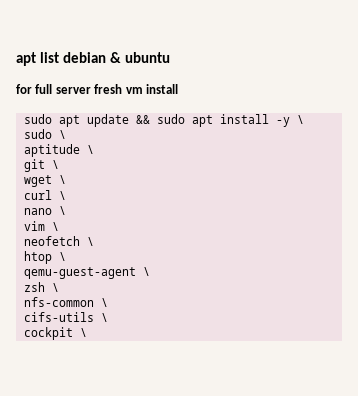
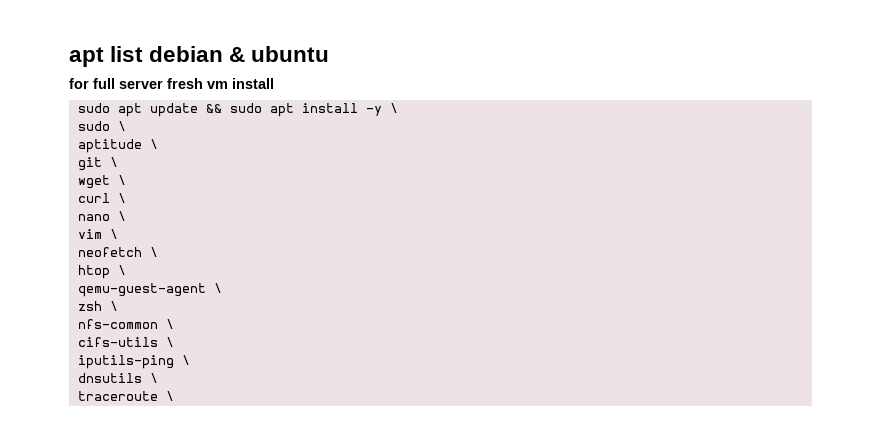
[23,327,87,340] cockpit \ -> [77,355,190,369] [77,373,158,383] [77,391,174,401] iputils-ping \ // dnsutils \ // traceroute \

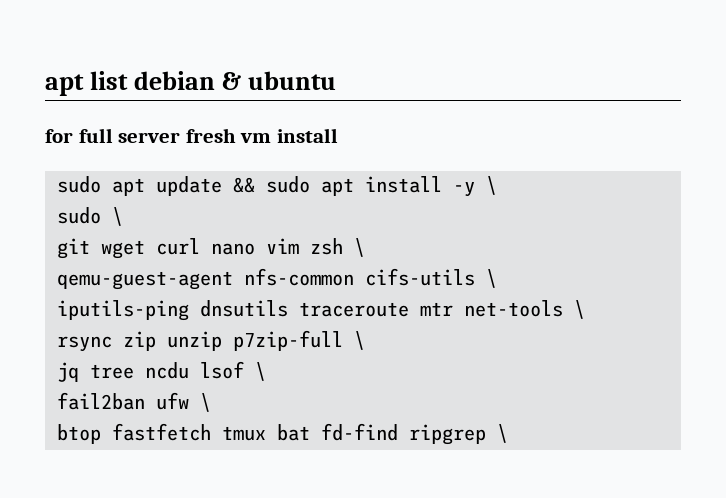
[77,139,158,153] // aptitude \ -> (124, 216) none
[109,157,118,167] [77,175,126,189] [77,193,126,203] [77,211,126,221] [77,229,118,239] [77,247,158,257] [77,265,126,279] [77,283,222,297] [77,301,118,311] [77,319,174,329] [77,337,174,347] [77,355,190,369] [77,373,158,383] [77,391,158,401] \ // wget \ // curl \ // nano \ // vim \ // neofetch \ // htop \ // qemu-guest-agent \ // zsh \ // nfs-common \ // cifs-utils \ // iputils-ping \ // dnsutils \ // traceroute -> [101,238,366,259] [57,268,498,290] [57,300,586,321] [57,330,366,352] [57,361,267,382] [57,392,212,412] [57,423,487,445] wget curl nano vim zsh \ // qemu-guest-agent nfs-common cifs-utils \ // iputils-ping dnsutils traceroute mtr net-tools \ // rsync zip unzip p7zip-full \ // jq tree ncdu lsof \ // fail2ban ufw \ // btop fastfetch tmux bat fd-find ripgrep

